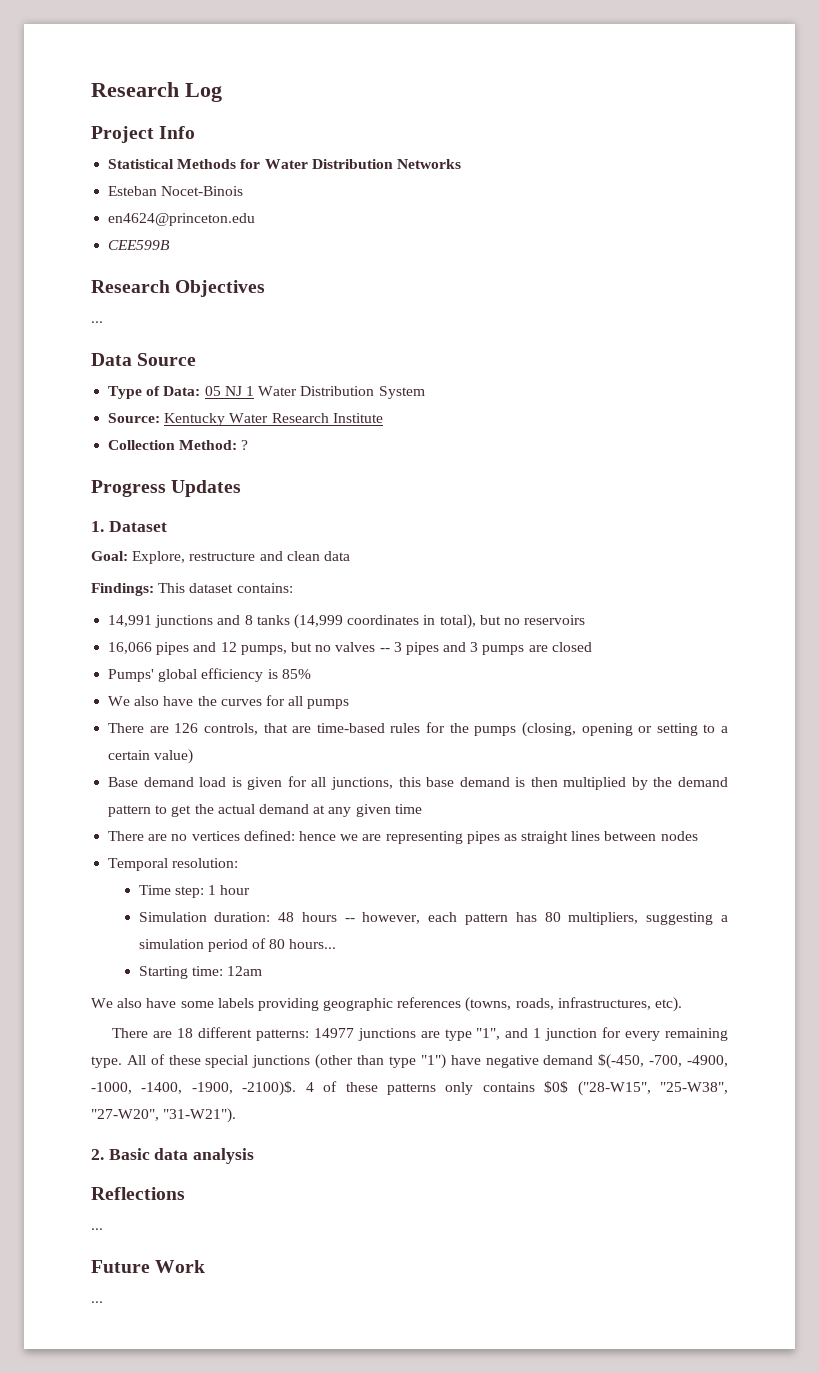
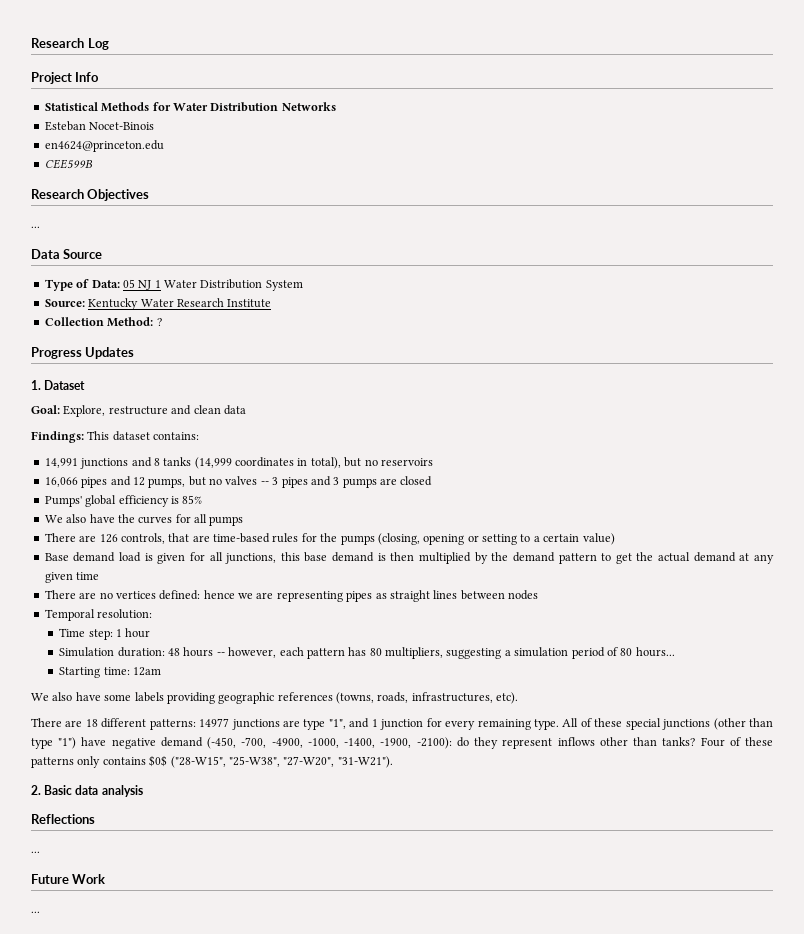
[598,1054,645,1069] $(-450, -> [207,737,237,749] (-450,
[242,1081,314,1096] -2100)$. 4 -> [416,737,725,749] -2100): do they represent inflows other than tanks? Four

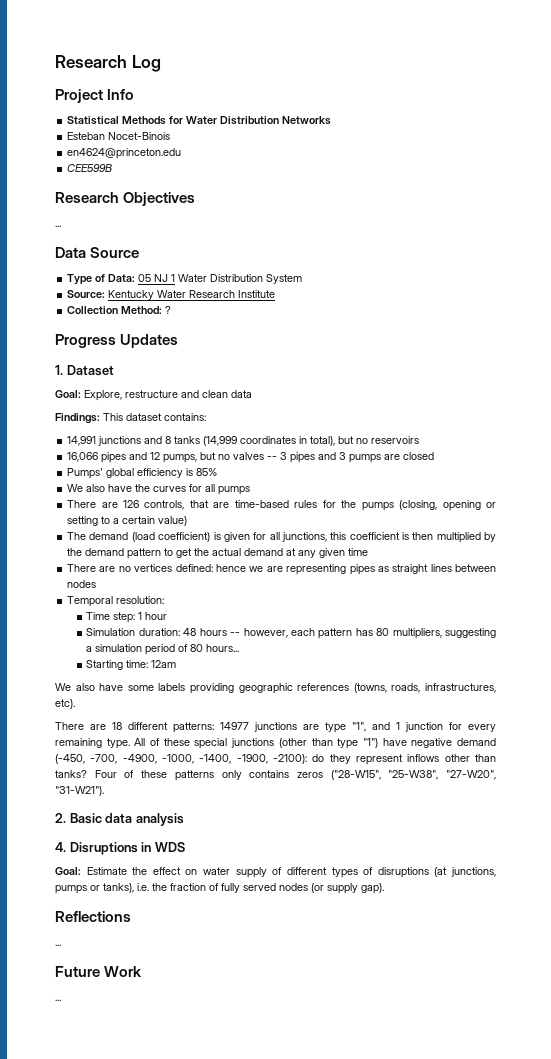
[44,552,142,562] Base demand load -> [67,532,211,542] The demand (load coefficient)
[304,552,375,562] base demand -> [349,532,400,540] coefficient
[149,755,168,767] $0$ -> [296,772,323,778] zeros
(143, 791) none -> [55,842,185,855] [55,867,497,878] [55,883,384,894] // 4. Disruptions in WDS // Goal: Estimate the effect on water supply of different types of disruptions (at junctions, pumps or tanks), i.e. the fraction of fully served nodes (or supply gap).

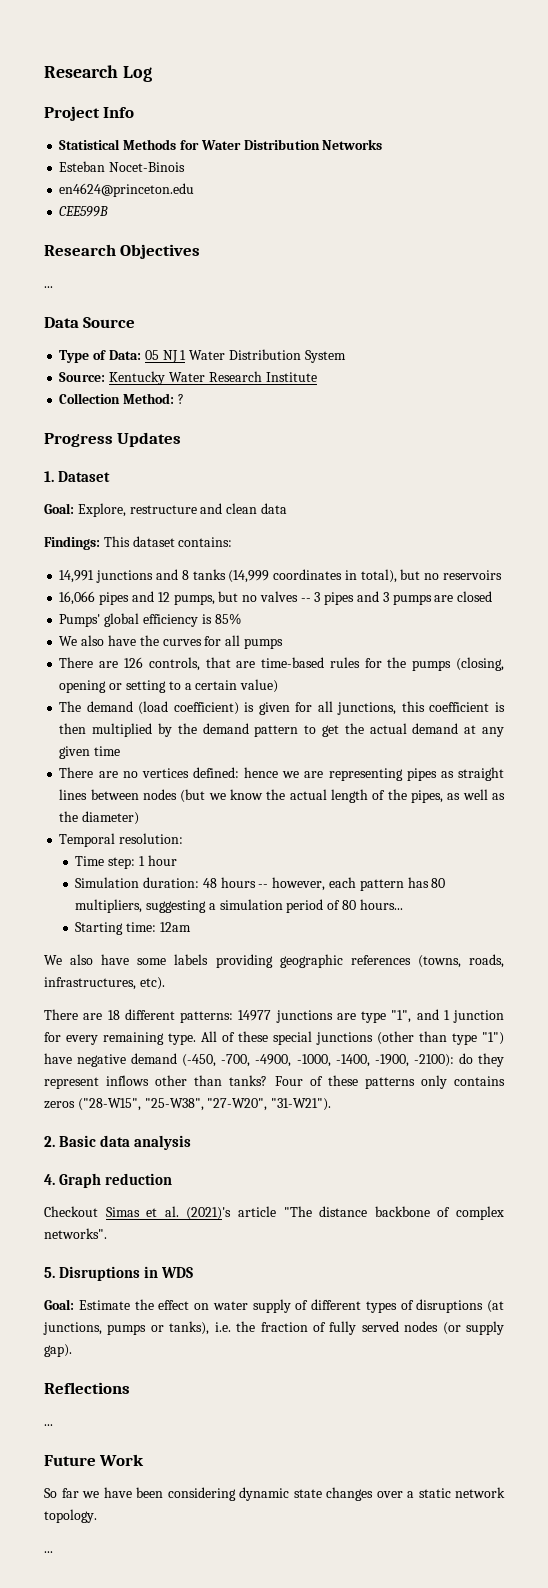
(97, 584) none -> [180,789,505,803] [59,811,140,825] (but we know the actual length of the pipes, as well as the diameter)
(66, 847) none -> [59,1173,173,1188] [44,1206,505,1220] [44,1228,107,1239] [44,1267,55,1278] Graph reduction // Checkout Simas et al. (2021)'s article "The distance backbone of complex networks". // 5.
(143, 971) none -> [44,1487,505,1501] [44,1509,97,1523] // So far we have been considering dynamic state changes over a static network topology.

